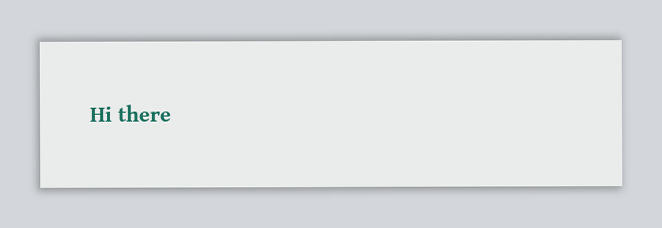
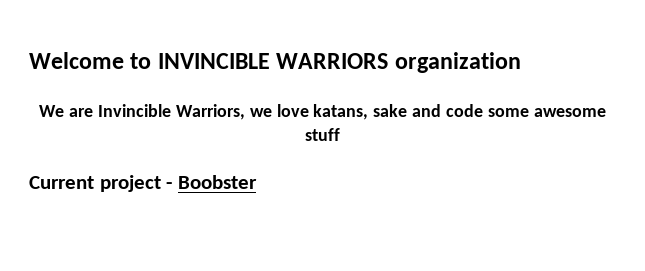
[89,104,172,122] Hi there -> [29,52,521,73] [39,104,606,120] [305,128,340,141] [29,175,258,192] Welcome to INVINCIBLE WARRIORS organization // We are Invincible Warriors, we love katans, sake and code some awesome stuff // Current project - Boobster

